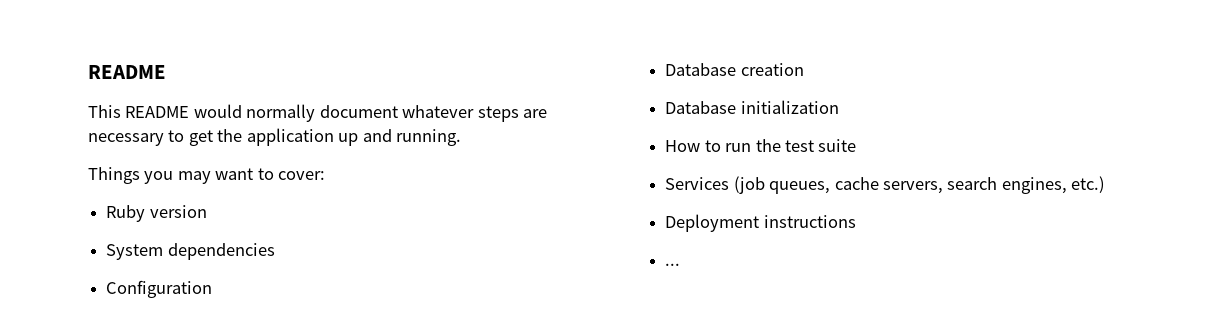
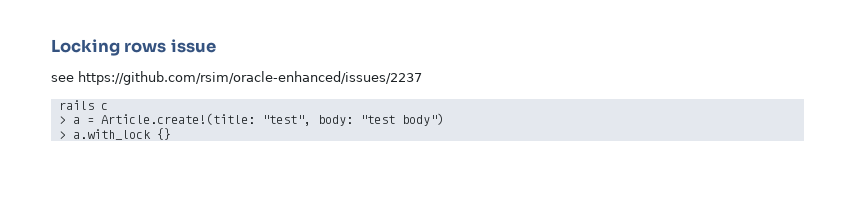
[88,65,166,79] [88,104,548,122] [88,128,462,146] [88,167,326,184] [106,205,207,222] [106,243,275,260] [106,280,213,298] [665,63,804,76] [665,100,839,114] [665,139,857,152] [665,176,1106,194] [665,214,856,232] [665,263,681,266] README // This README would normally document whatever steps are necessary to get the application up and running. // Things you may want to cover: // Ruby version // System dependencies // Configuration // Database creation // Database initialization // How to run the test suite // Services (job queues, cache servers, search engines, etc.) // Deployment instructions // ... -> [51,39,216,56] [51,71,422,85] [58,100,108,110] [58,113,444,126] [58,128,171,140] Locking rows issue // see https://github.com/rsim/oracle-enhanced/issues/2237 // rails c // > a = Article.create!(title: "test", body: "test body") // > a.with_lock {}

